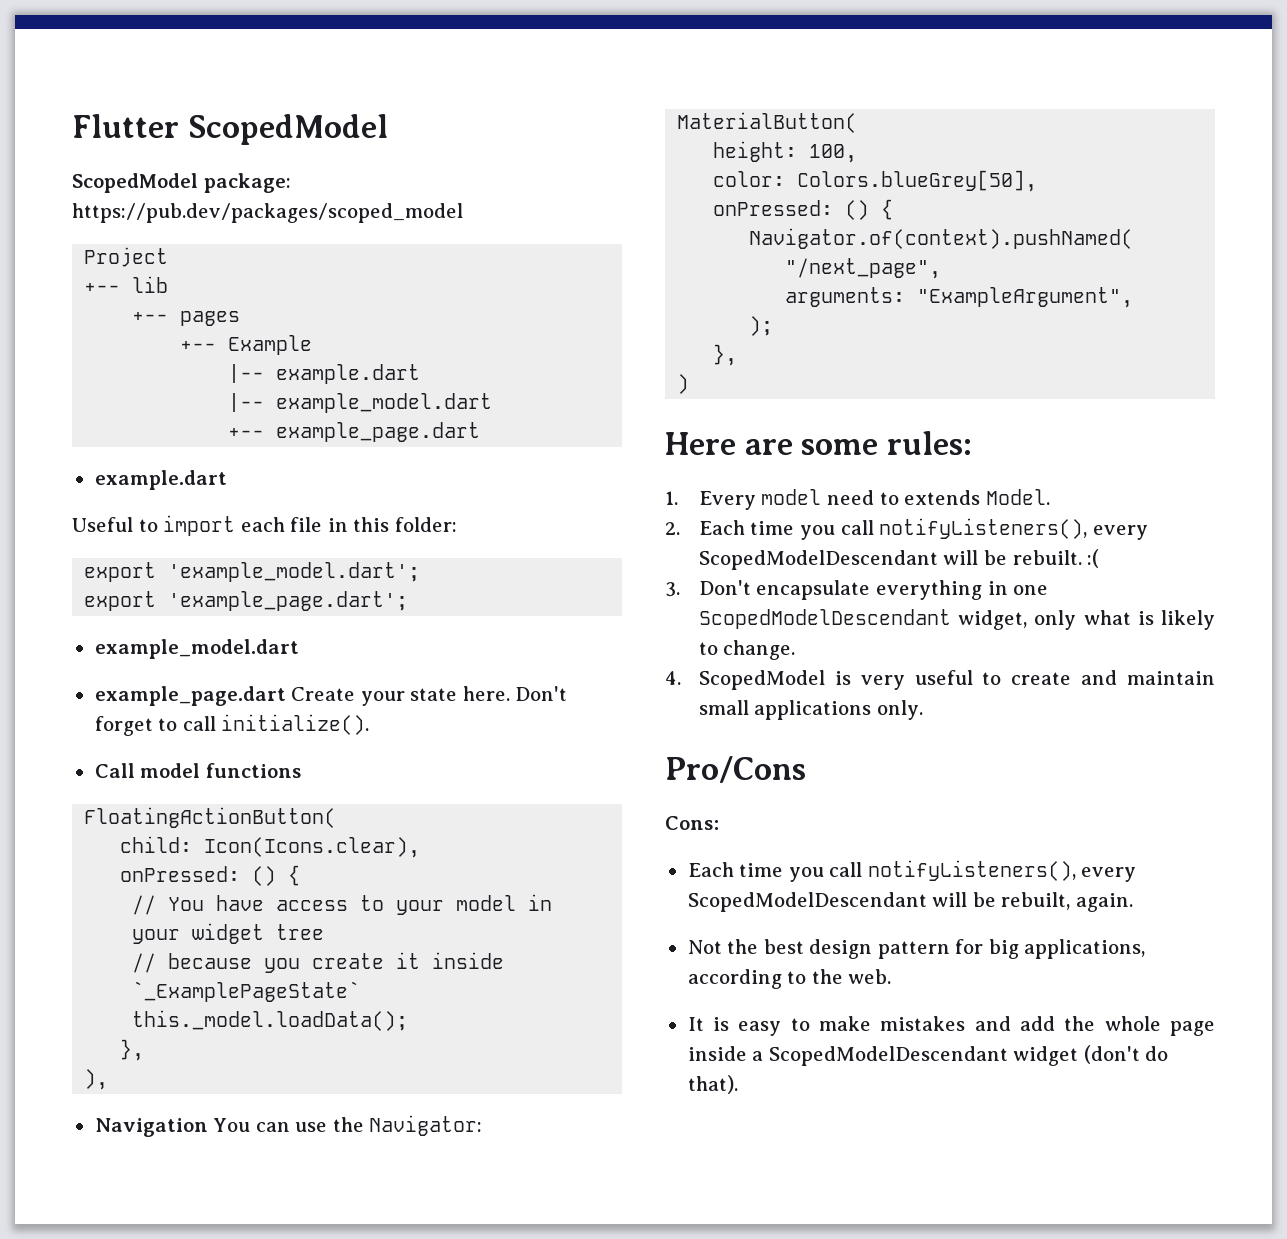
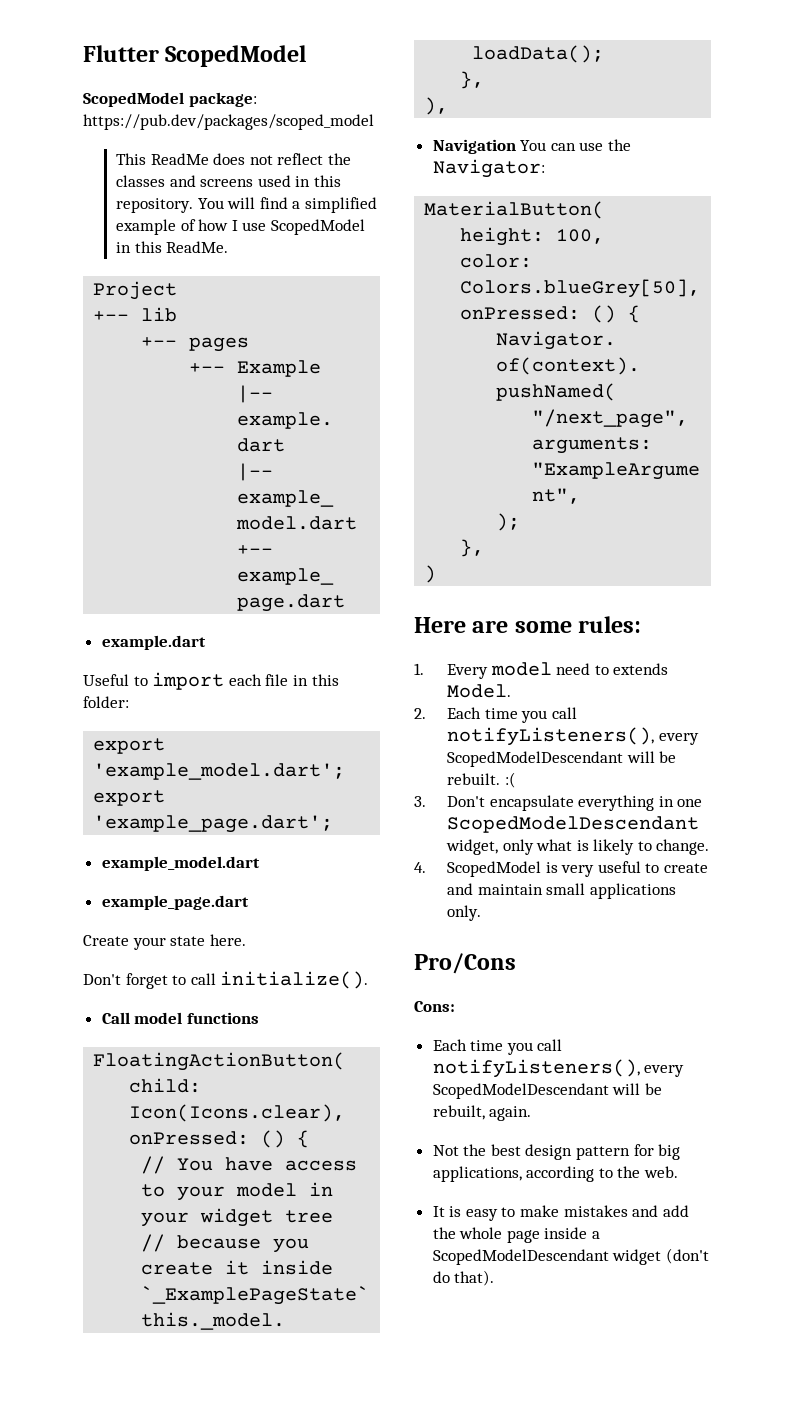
(463, 213) none -> [115,153,351,165] [115,175,341,187] [115,197,377,213] [115,219,365,235] [115,241,229,253] // This ReadMe does not reflect the classes and screens used in this repository. You will find a simplified example of how I use ScopedModel in this ReadMe.
(286, 696) none -> (249, 902) //
(510, 693) none -> (246, 940) //

